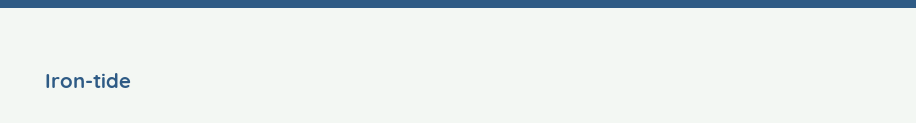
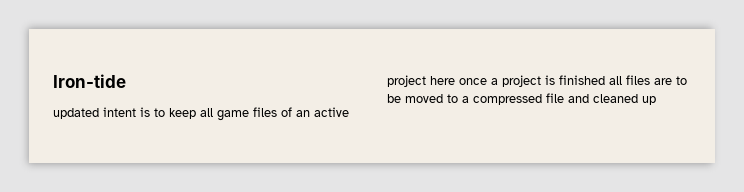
(131, 80) none -> [53,107,349,121] [387,75,687,87] [387,93,656,105] // updated intent is to keep all game files of an active project here once a project is finished all files are to be moved to a compressed file and cleaned up

